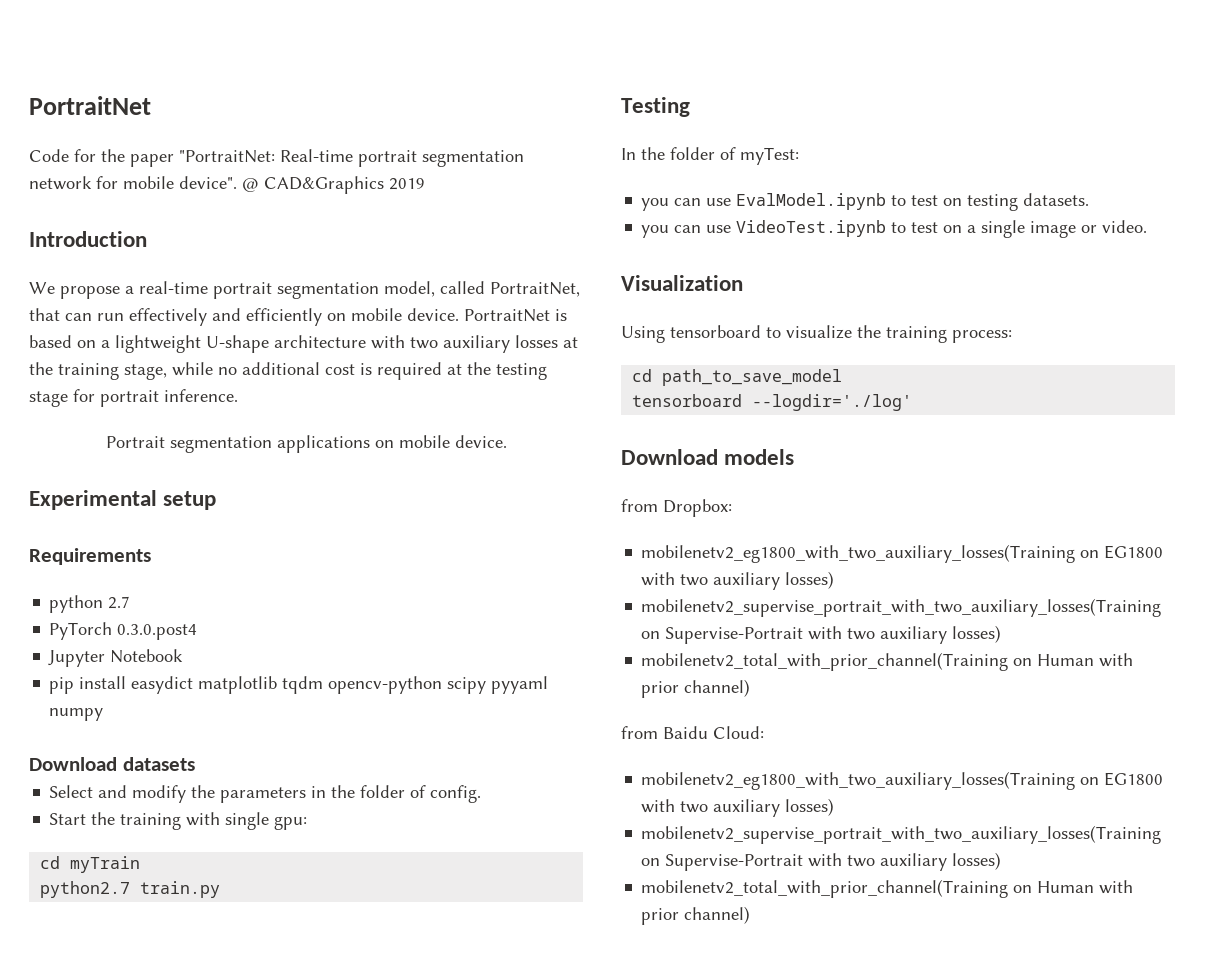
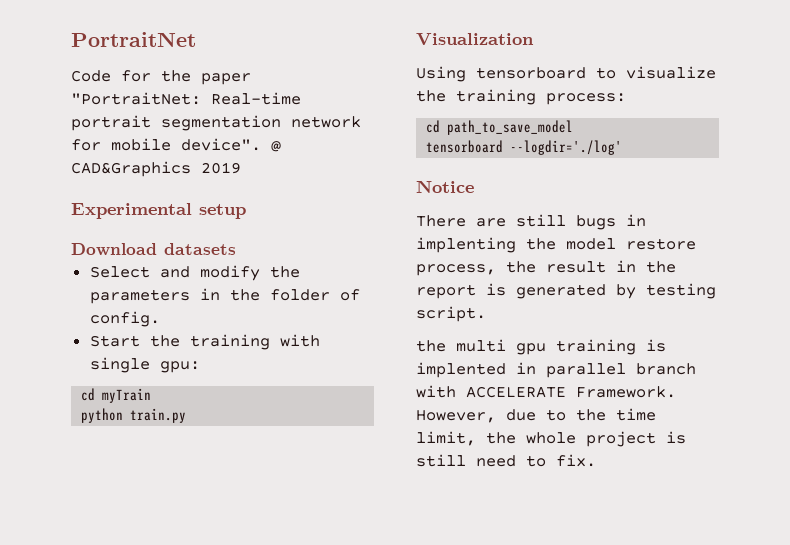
[29,231,147,247] [29,281,580,299] [29,308,567,326] [29,335,578,353] [29,362,547,380] [29,389,238,407] [105,435,507,453] [29,490,217,510] [29,548,151,565] [49,595,131,613] [49,622,198,640] [48,649,184,667] [49,676,549,694] [49,708,104,721] Introduction // We propose a real-time portrait segmentation model, called PortraitNet, that can run effectively and efficiently on mobile device. PortraitNet is based on a lightweight U-shape architecture with two auxiliary losses at the training stage, while no additional cost is required at the testing stage for portrait inference. // Portrait segmentation applications on mobile device. // Experimental setup // Requirements // python 2.7 // PyTorch 0.3.0.post4 // Jupyter Notebook // pip install easydict matplotlib tqdm opencv-python scipy pyyaml numpy -> [71,203,246,219] Experimental setup
[40,881,131,898] python2.7 -> [81,408,124,423] python
[621,97,690,117] [621,147,799,165] [641,193,1090,211] [641,220,1148,238] // Testing // In the folder of myTest: // you can use EvalModel.ipynb to test on testing datasets. // you can use VideoTest.ipynb to test on a single image or video. -> (187, 415) none
[621,449,795,465] [621,499,732,517] [641,544,1164,563] [641,571,835,590] [641,598,1162,617] [641,625,1002,644] [641,652,1134,671] [641,679,751,698] [621,726,764,739] [641,771,1164,790] [641,798,835,817] [641,825,1162,844] [641,852,1002,871] [641,879,1134,898] [641,906,751,925] Download models // from Dropbox: // mobilenetv2_eg1800_with_two_auxiliary_losses(Training on EG1800 with two auxiliary losses) // mobilenetv2_supervise_portrait_with_two_auxiliary_losses(Training on Supervise-Portrait with two auxiliary losses) // mobilenetv2_total_with_prior_channel(Training on Human with prior channel) // from Baidu Cloud: // mobilenetv2_eg1800_with_two_auxiliary_losses(Training on EG1800 with two auxiliary losses) // mobilenetv2_supervise_portrait_with_two_auxiliary_losses(Training on Supervise-Portrait with two auxiliary losses) // mobilenetv2_total_with_prior_channel(Training on Human with prior channel) -> [416,180,474,193] [416,214,646,230] [416,237,696,253] [416,260,676,276] [416,283,716,299] [416,306,486,322] [416,339,666,355] [416,362,696,378] [416,385,676,398] [416,408,656,423] [416,431,686,447] [416,454,596,467] Notice // There are still bugs in implenting the model restore process, the result in the report is generated by testing script. // the multi gpu training is implented in parallel branch with ACCELERATE Framework. However, due to the time limit, the whole project is still need to fix.

